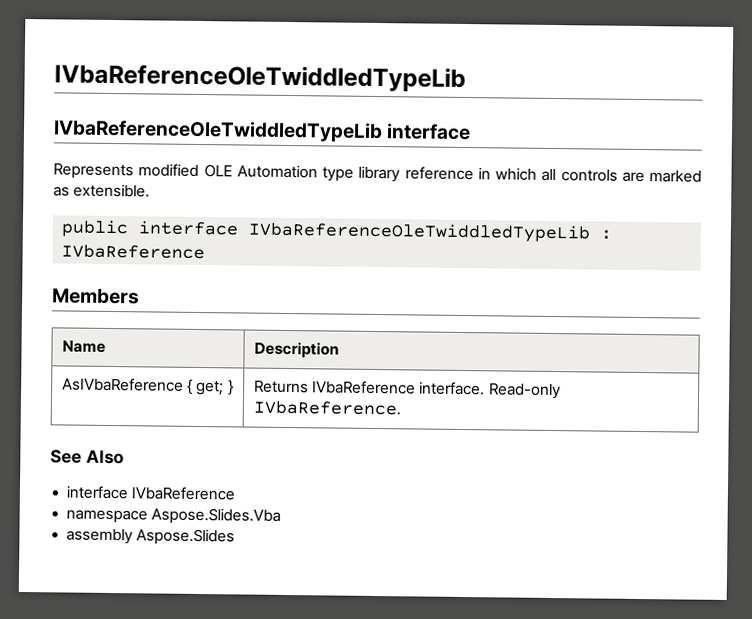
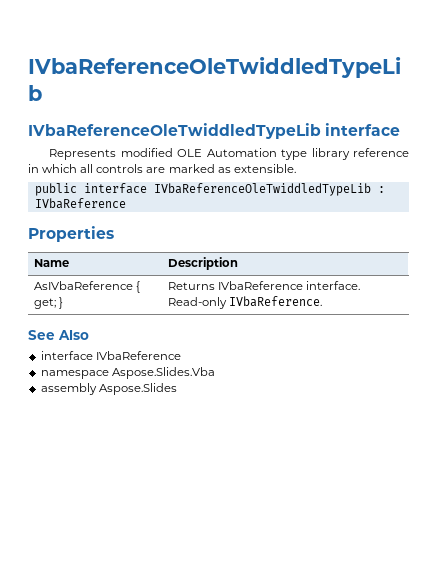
[52,288,140,305] Members -> [28,226,114,242] Properties

